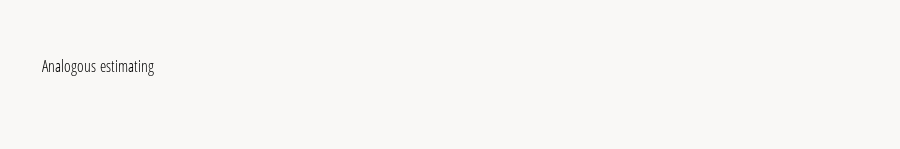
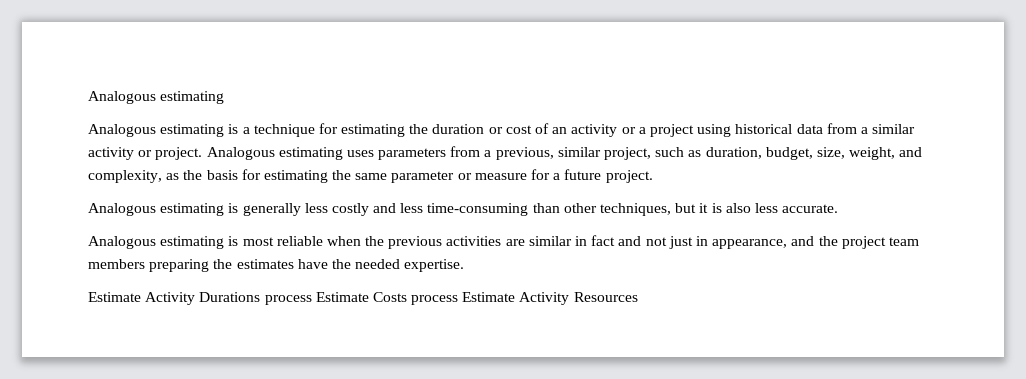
[42,59,155,76] Analogous estimating -> [88,91,225,104] [88,123,916,137] [88,146,923,160] [88,169,653,183] [88,203,839,216] [88,235,919,249] [88,259,465,272] [88,292,638,305] Analogous estimating // Analogous estimating is a technique for estimating the duration or cost of an activity or a project using historical data from a similar activity or project. Analogous estimating uses parameters from a previous, similar project, such as duration, budget, size, weight, and complexity, as the basis for estimating the same parameter or measure for a future project. // Analogous estimating is generally less costly and less time-consuming than other techniques, but it is also less accurate. // Analogous estimating is most reliable when the previous activities are similar in fact and not just in appearance, and the project team members preparing the estimates have the needed expertise. // Estimate Activity Durations process Estimate Costs process Estimate Activity Resources

